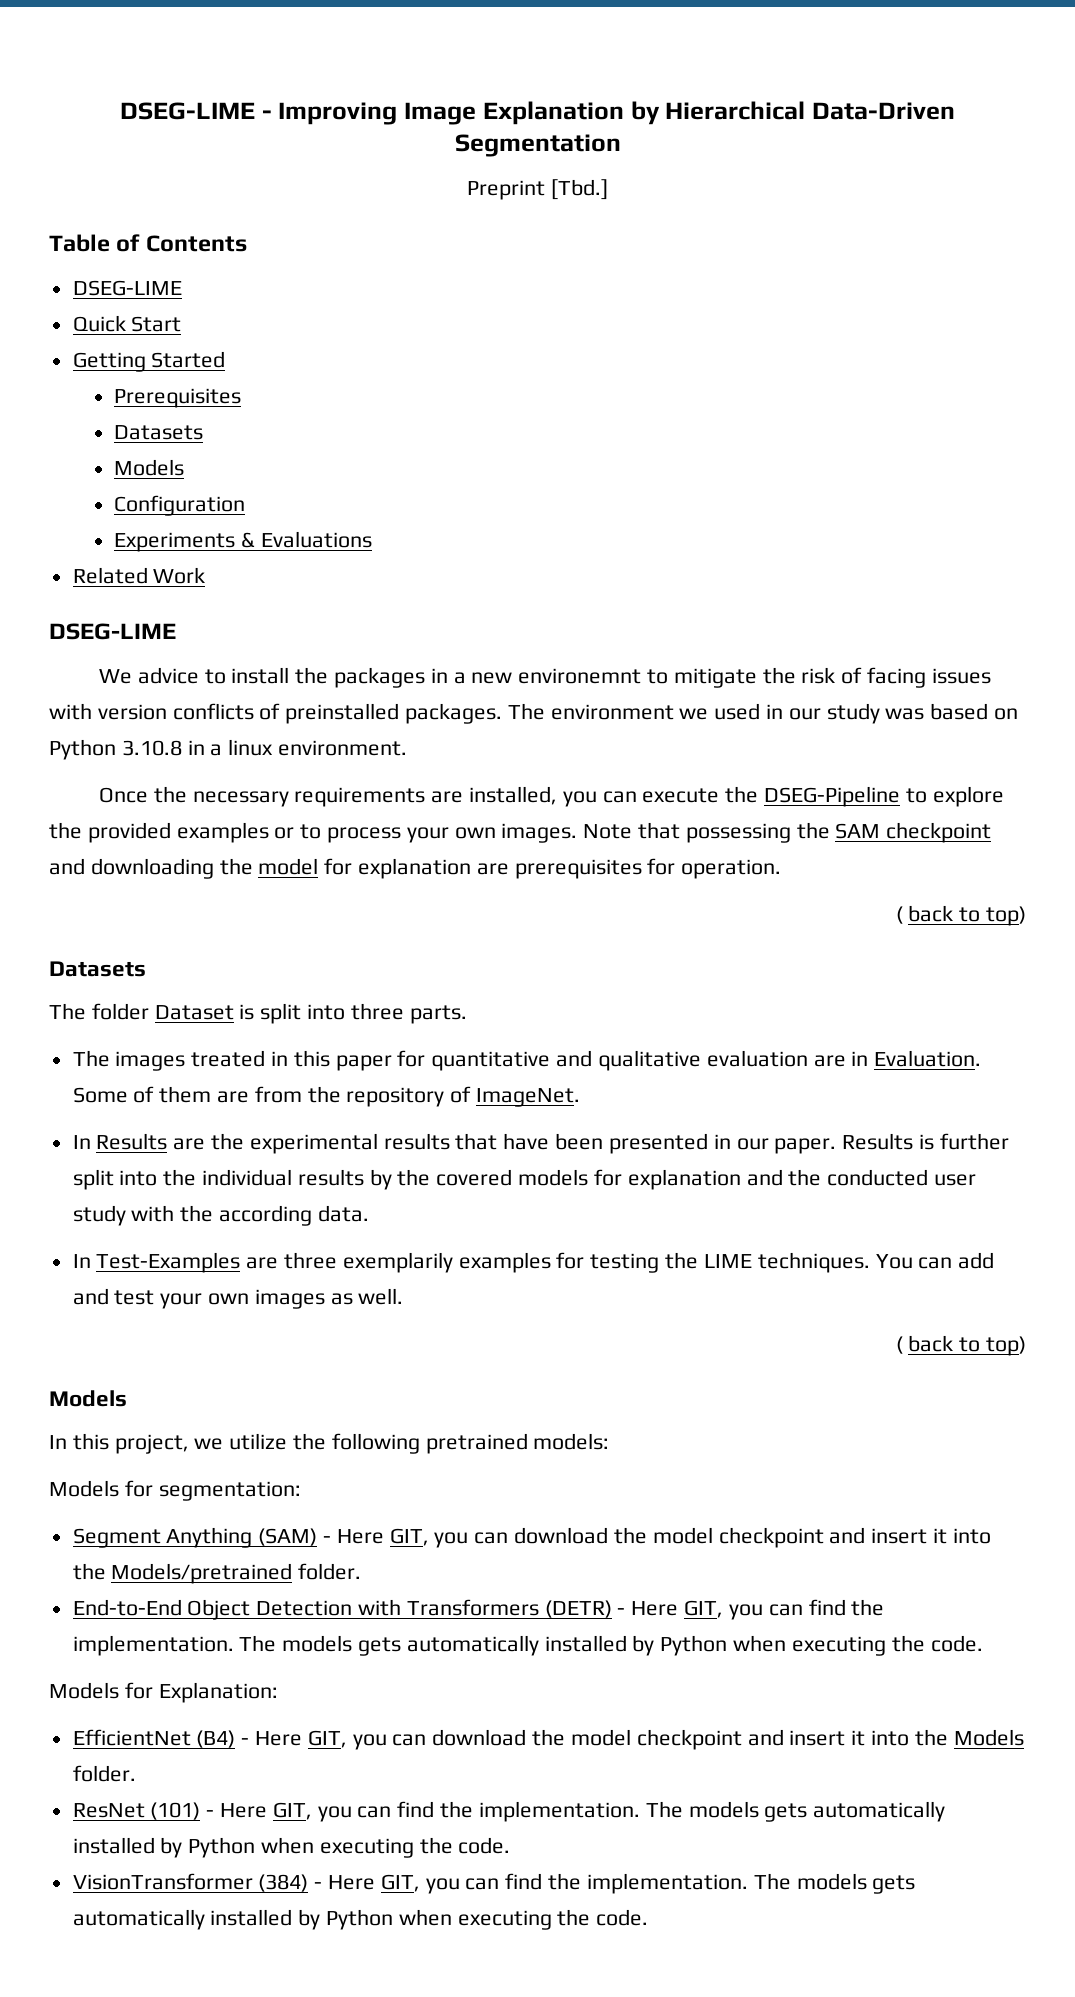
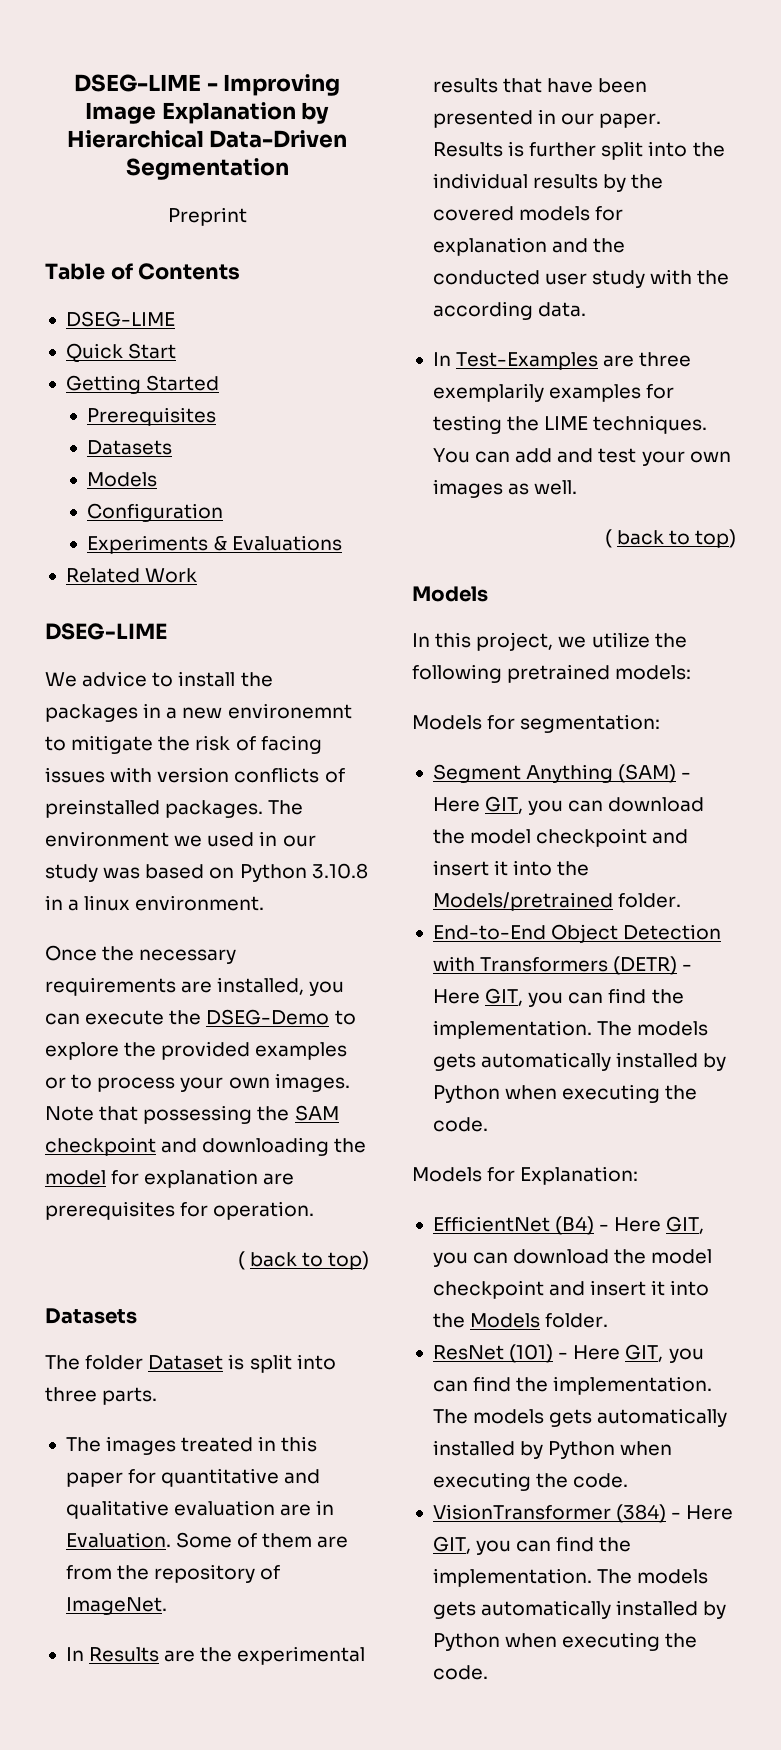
[550,179,608,200] [Tbd.] -> (247, 216) none
[763,786,900,807] DSEG-Pipeline -> [206,1009,330,1025] DSEG-Demo

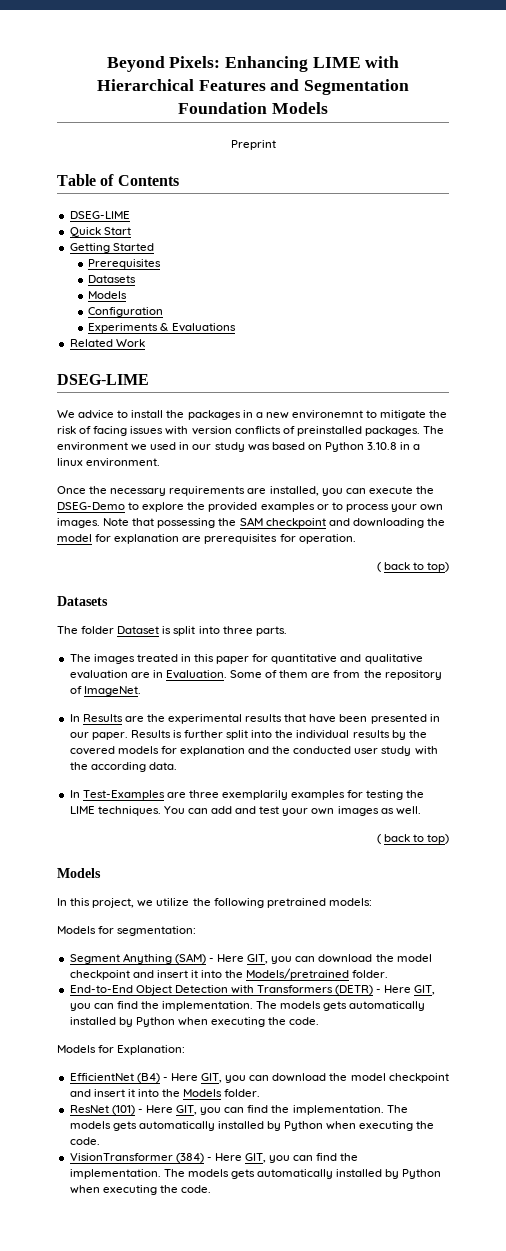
[73,74,341,96] [84,102,330,124] [66,130,348,148] DSEG-LIME - Improving Image Explanation by Hierarchical Data-Driven -> [106,56,400,72] [96,79,300,91] Beyond Pixels: Enhancing LIME with Hierarchical Features and
(289, 169) none -> [178,102,328,114] Foundation Models

